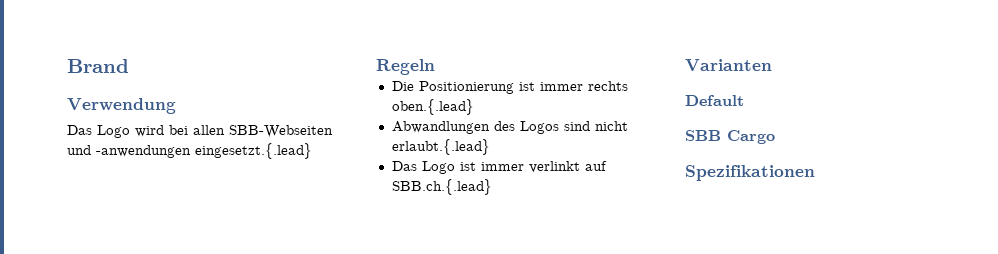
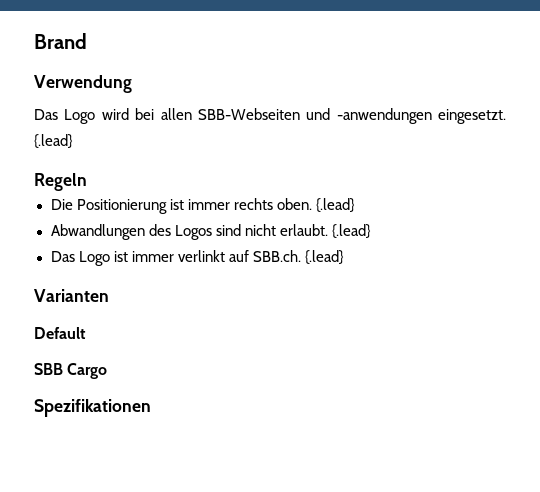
[195,143,312,159] eingesetzt.{.lead} -> [438,109,506,124] [34,134,73,149] eingesetzt. {.lead}
[391,99,474,115] oben.{.lead} -> [276,198,355,213] oben. {.lead}
[391,139,490,155] erlaubt.{.lead} -> [279,224,371,239] erlaubt. {.lead}
[391,179,492,195] SBB.ch.{.lead} -> [252,250,344,265] SBB.ch. {.lead}

